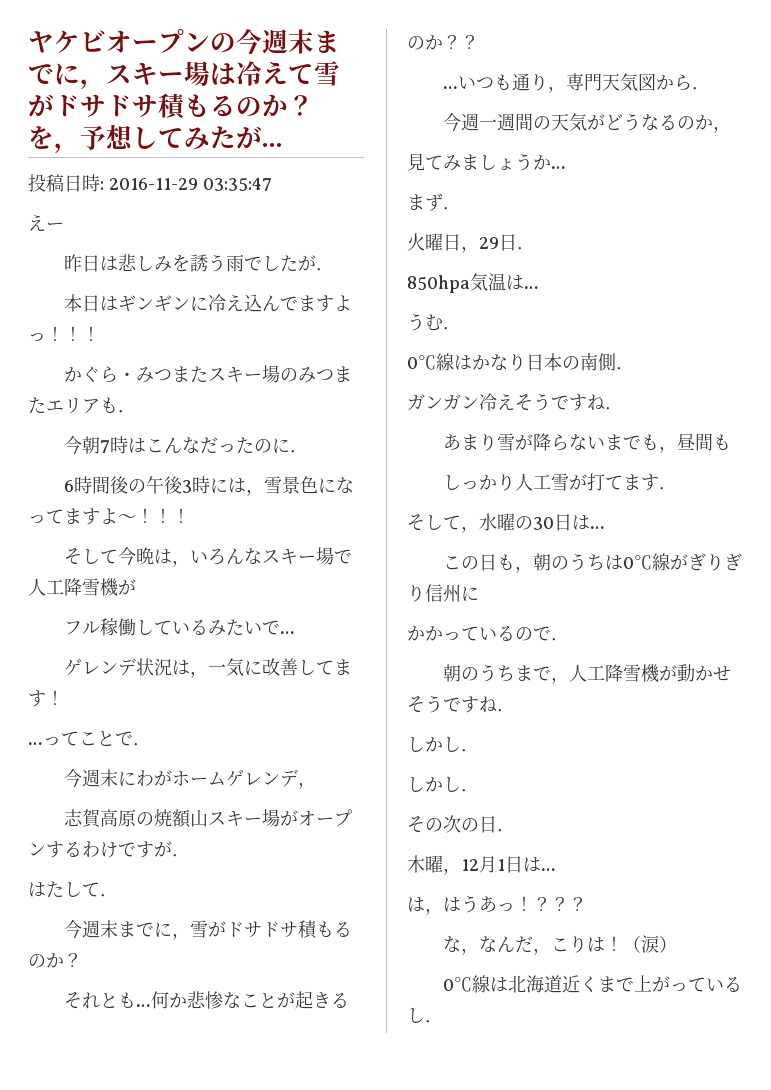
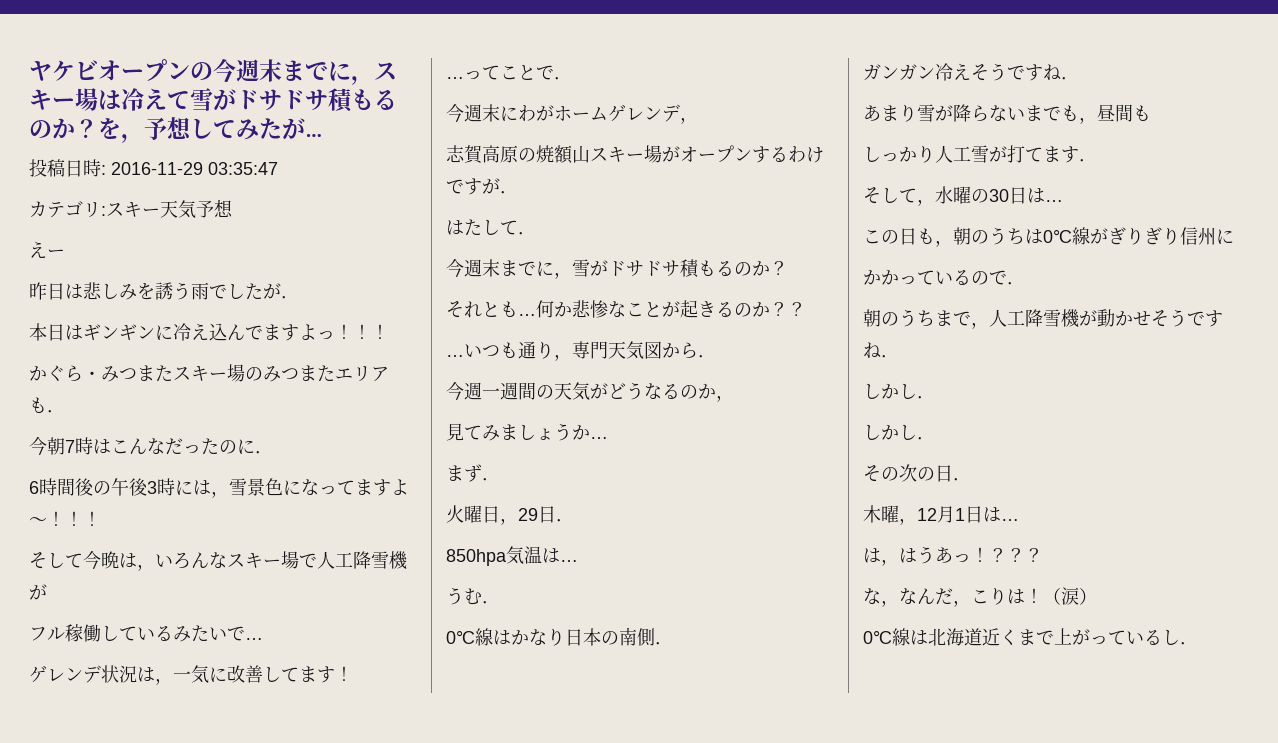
(272, 184) none -> [29,199,233,218] // カテゴリ:スキー天気予想

